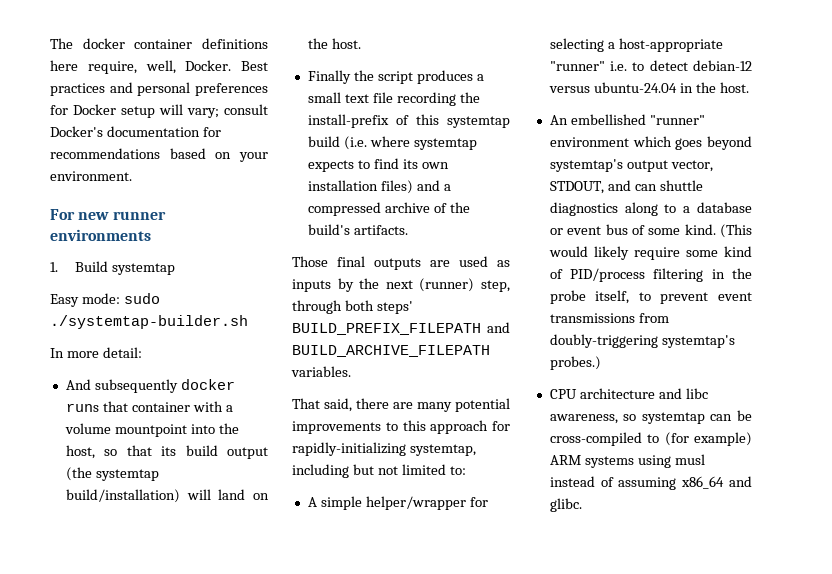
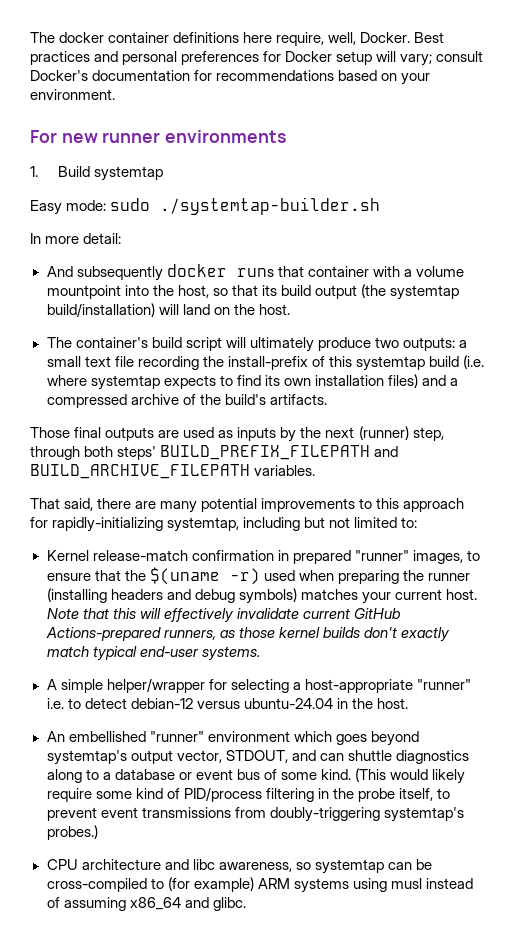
[307,70,473,84] Finally the script produces -> [46,337,455,352] The container's build script will ultimately produce two outputs:
(466, 470) none -> [46,550,480,564] [46,567,470,585] [46,588,477,604] [46,608,401,623] [45,627,450,642] [46,646,260,661] // Kernel release-match confirmation in prepared "runner" images, to ensure that the $(uname -r) used when preparing the runner (installing headers and debug symbols) matches your current host. Note that this will effectively invalidate current GitHub Actions-prepared runners, as those kernel builds don't exactly match typical end-user systems.

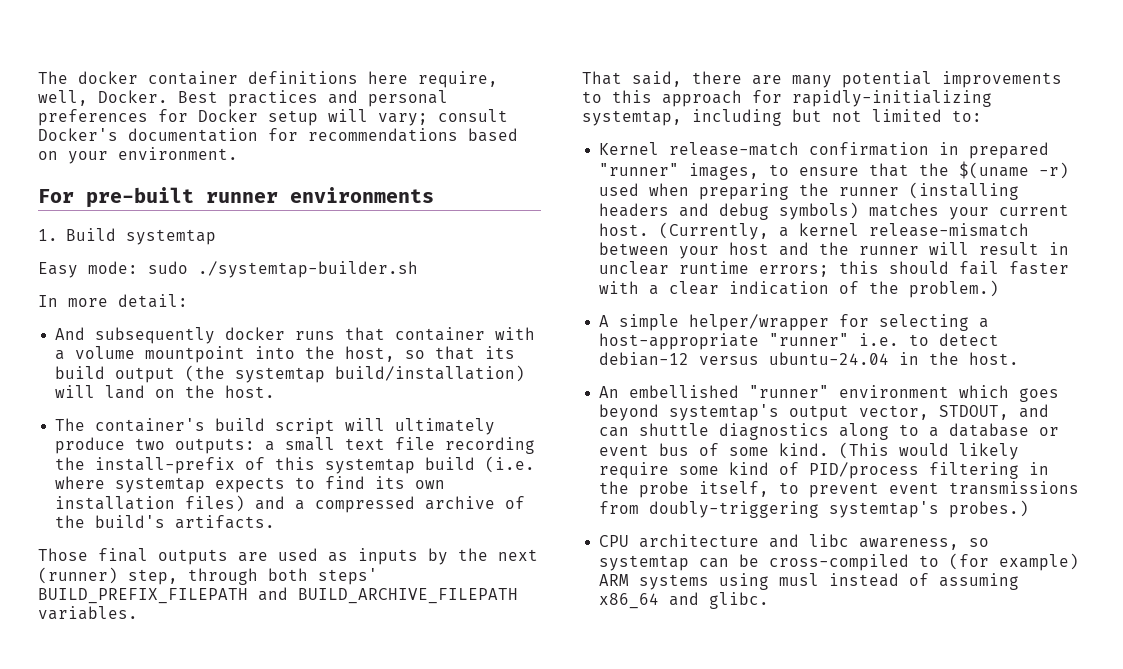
[61,133,98,143] new -> [86,187,194,208] pre-built
[46,608,401,623] [45,627,450,642] [46,646,260,661] Note that this will effectively invalidate current GitHub Actions-prepared runners, as those kernel builds don't exactly match typical end-user systems. -> [659,222,1030,240] [599,242,1070,259] [599,261,1070,277] [599,280,1000,298] (Currently, a kernel release-mismatch between your host and the runner will result in unclear runtime errors; this should fail faster with a clear indication of the problem.)

